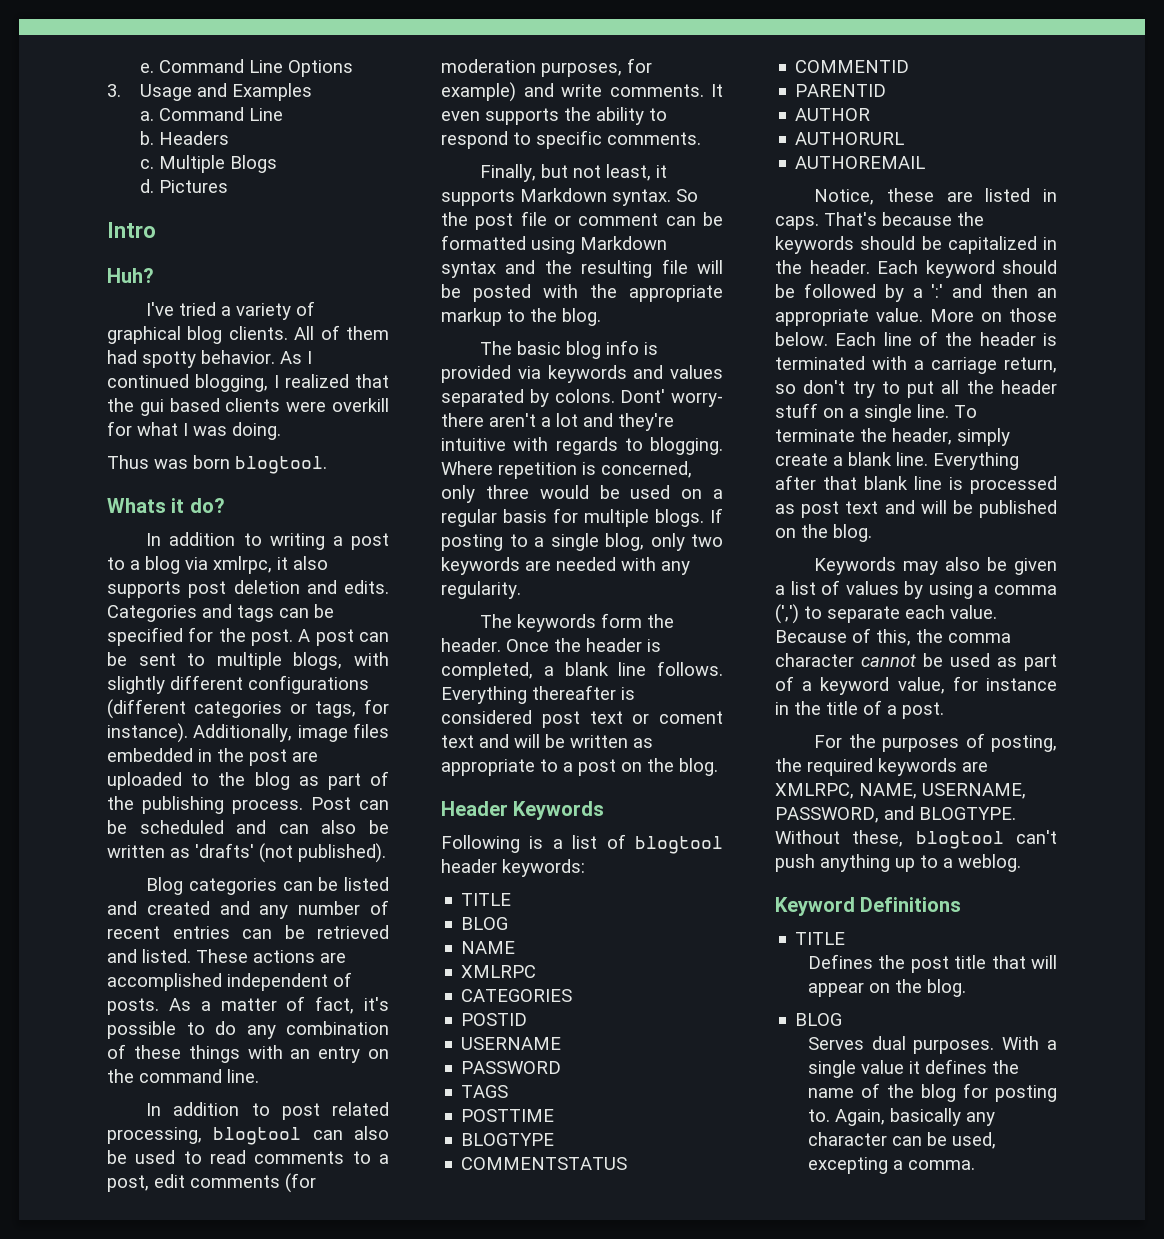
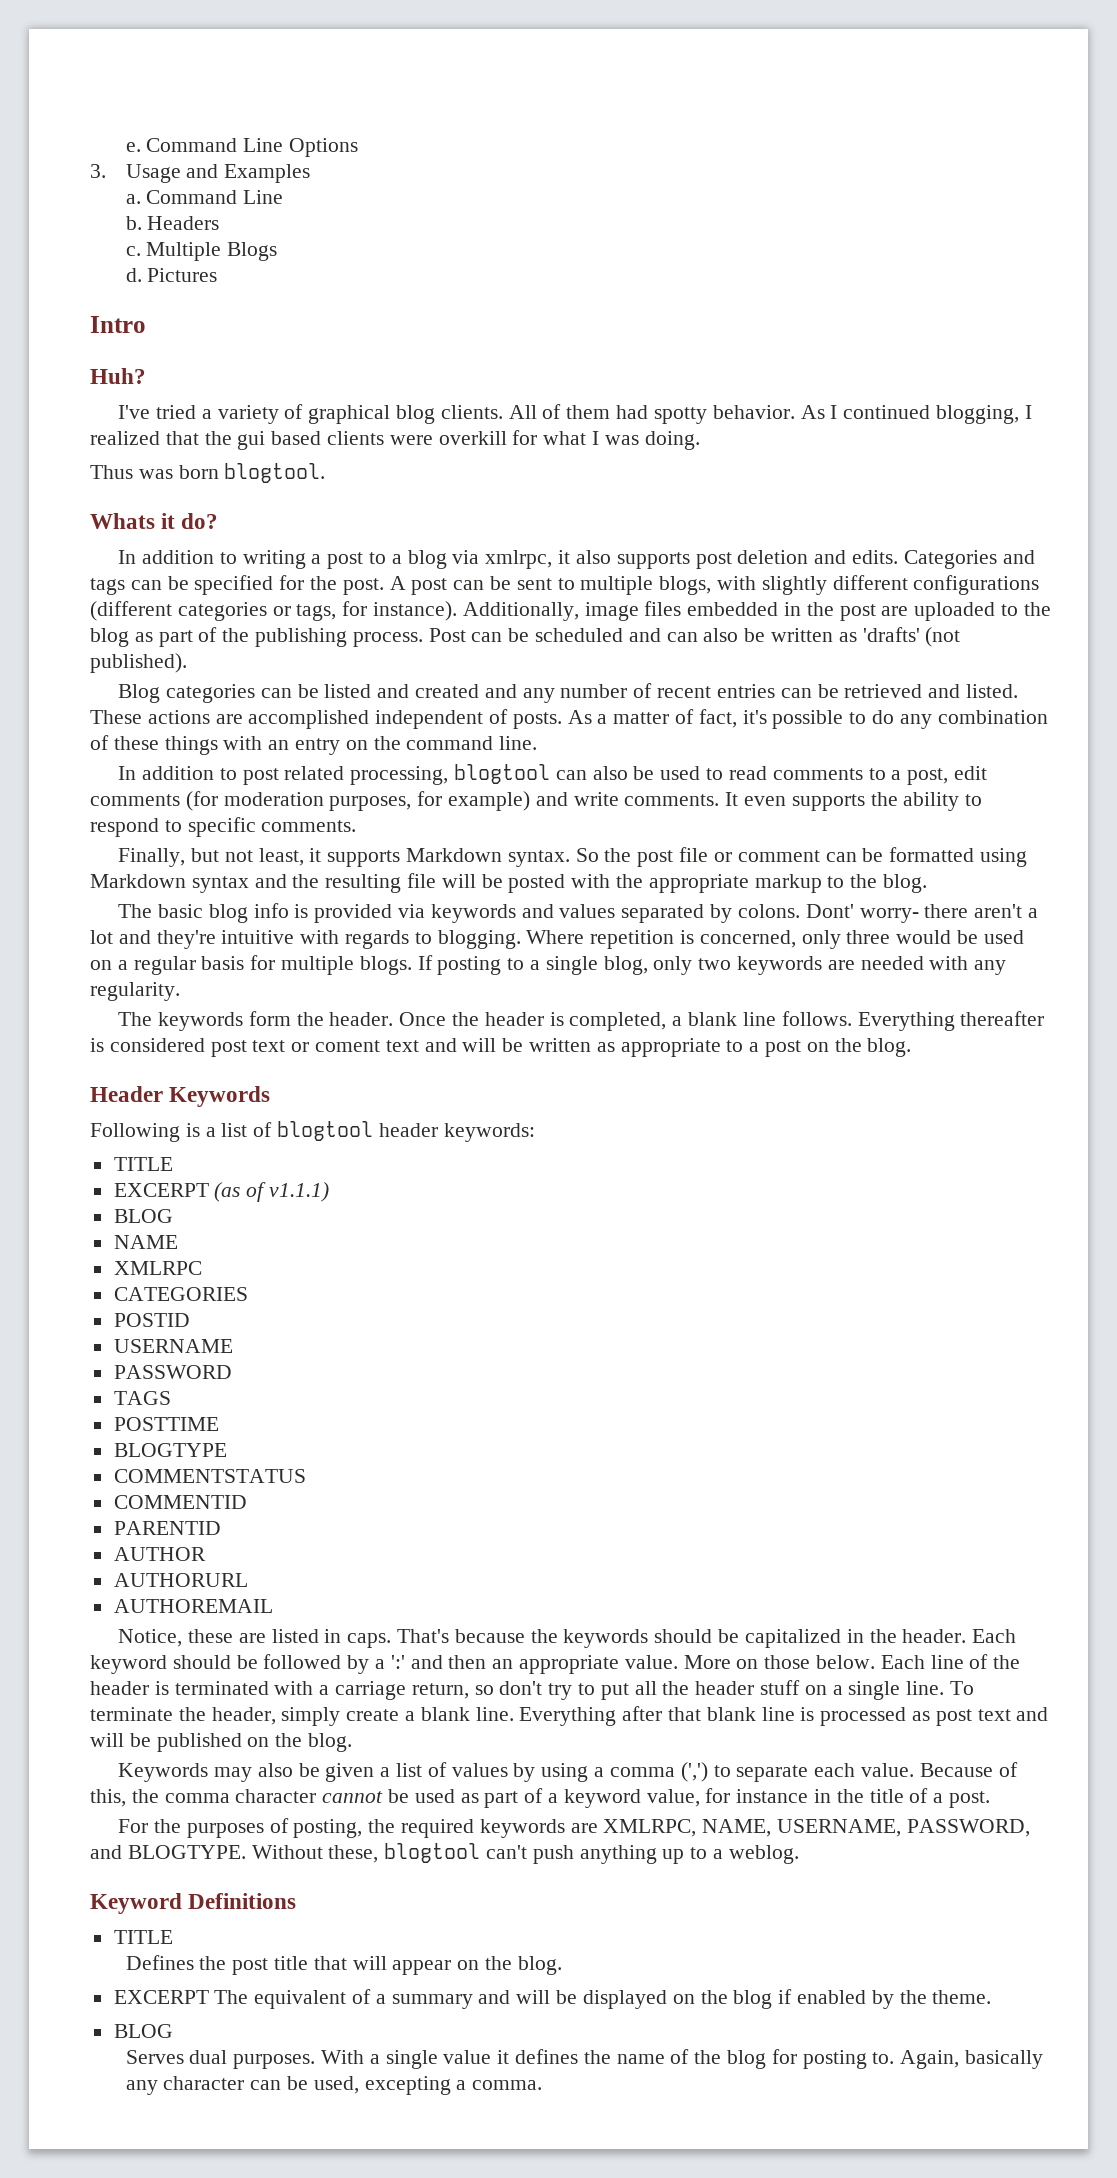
(512, 899) none -> [113,1182,330,1202] // EXCERPT (as of v1.1.1)
(966, 988) none -> [113,1989,992,2009] // EXCERPT The equivalent of a summary and will be displayed on the blog if enabled by the theme.

